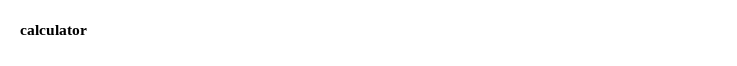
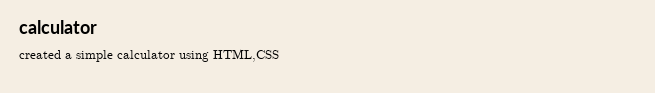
[20,25,87,35] calculator -> [19,20,97,34] [19,49,279,62] calculator // created a simple calculator using HTML,CSS

